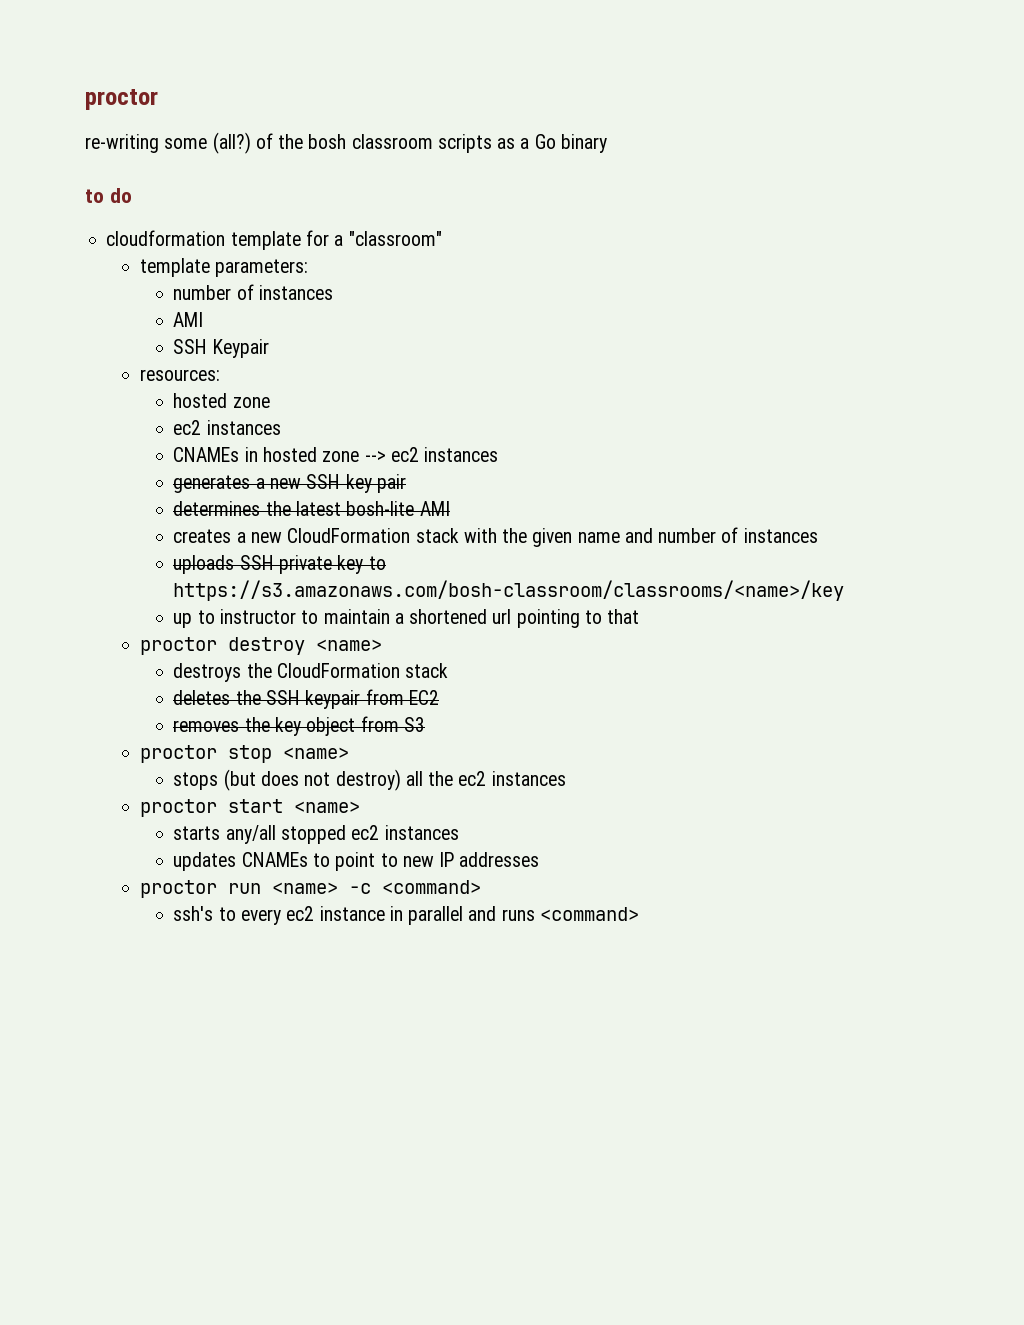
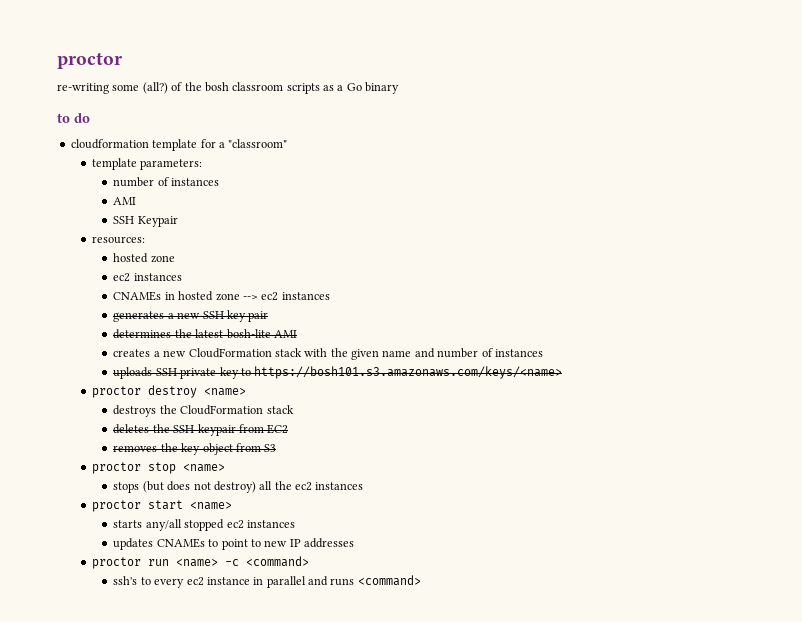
[173,580,845,601] [173,609,640,628] https://s3.amazonaws.com/bosh-classroom/classrooms/<name>/key // up to instructor to maintain a shortened url pointing to that -> [254,366,563,379] https://bosh101.s3.amazonaws.com/keys/<name>

